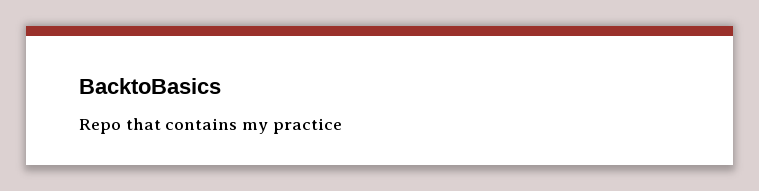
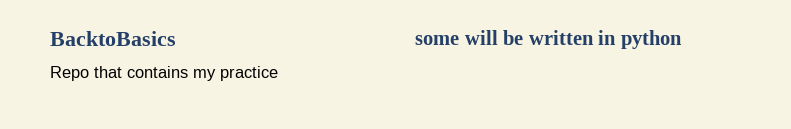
(342, 126) none -> [415,30,682,49] // some will be written in python

